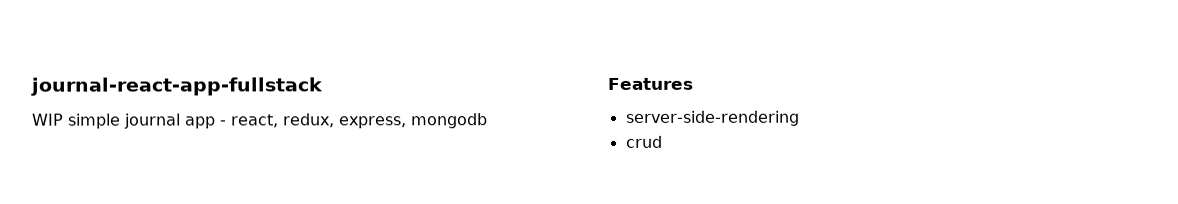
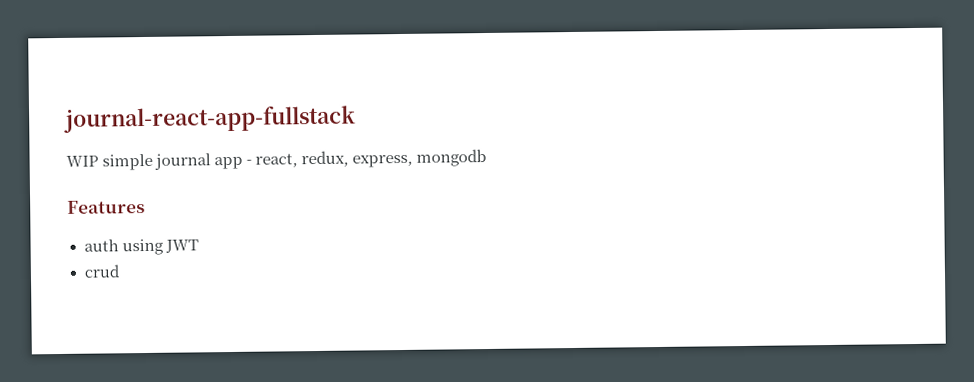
[625,110,800,126] server-side-rendering -> [83,238,199,256] auth using JWT

